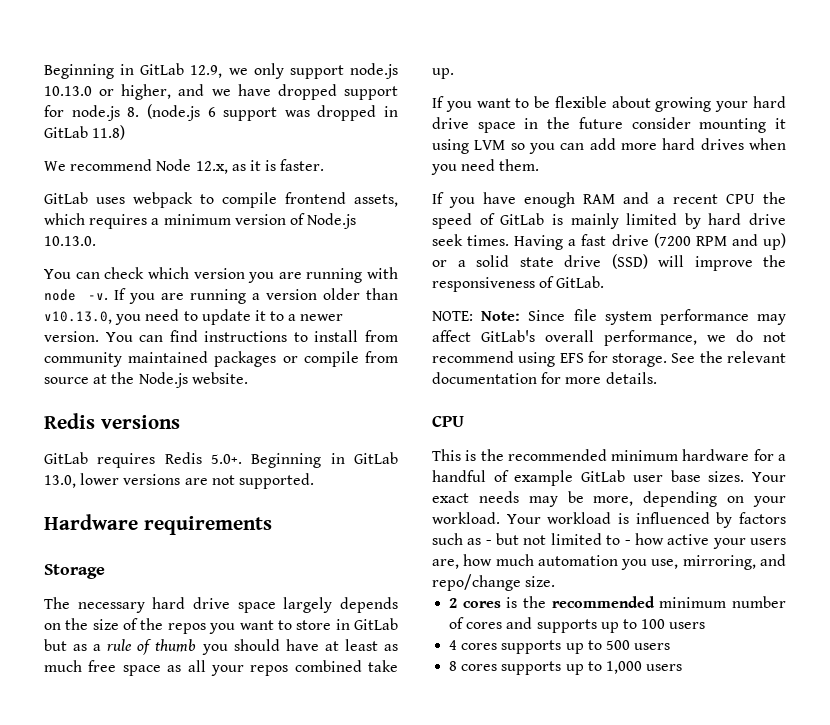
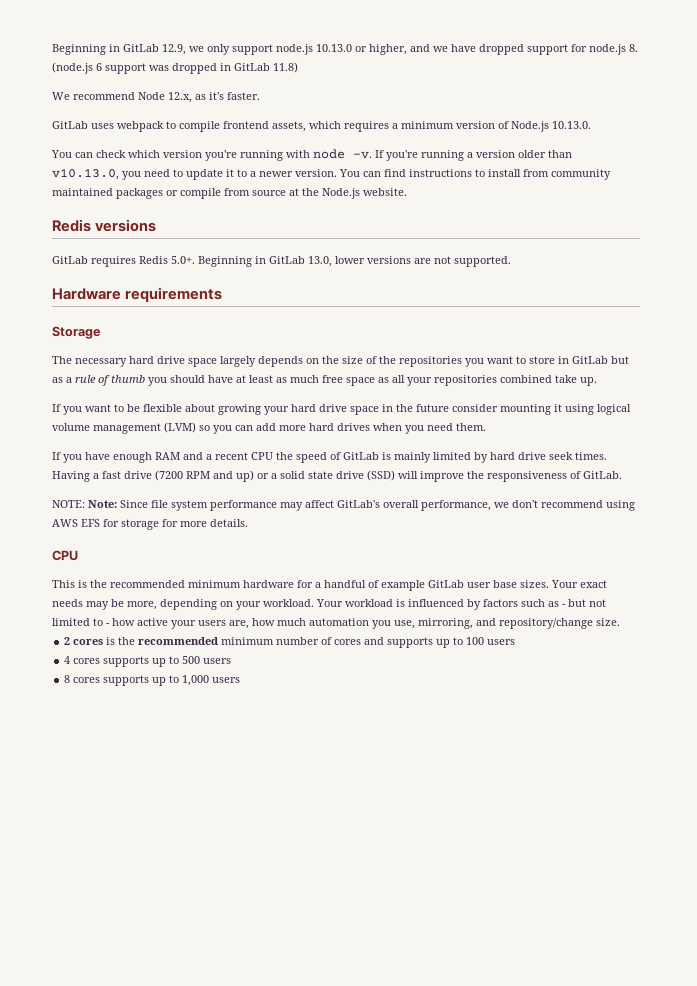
[249,160,277,171] it is -> [209,92,224,100] it's
[248,272,302,283] you are -> [205,150,237,161] you're
[128,293,184,304] you are -> [386,150,418,161] you're
[167,623,206,634] repos -> [399,356,462,367] repositories
[250,665,289,676] repos -> [434,375,497,386] repositories
[474,140,506,150] LVM -> [597,404,631,415] [52,422,196,434] logical volume management (LVM)
[736,330,786,342] do not -> [512,500,538,508] don't
(556, 359) none -> [52,519,78,527] AWS
[612,351,786,367] [432,372,537,384] storage. See the relevant documentation -> [121,519,159,530] storage
[432,574,521,591] repo/change -> [499,618,593,629] repository/change

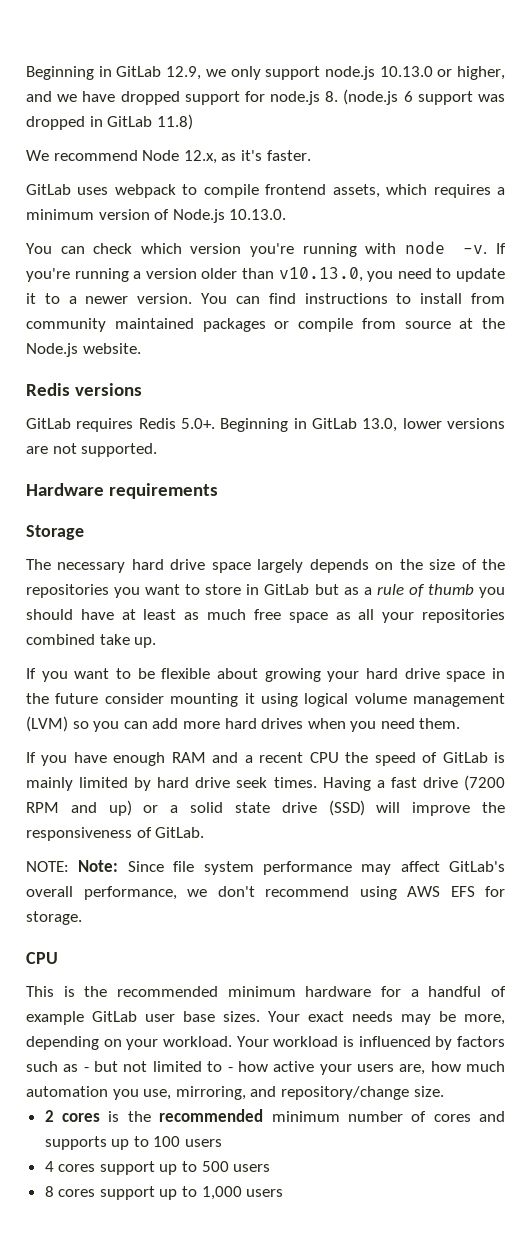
[121,519,248,530] storage for more details. -> [26,911,82,925] storage.
[103,656,150,667] supports -> [99,1161,155,1175] support
[103,675,150,686] supports -> [99,1186,155,1200] support

